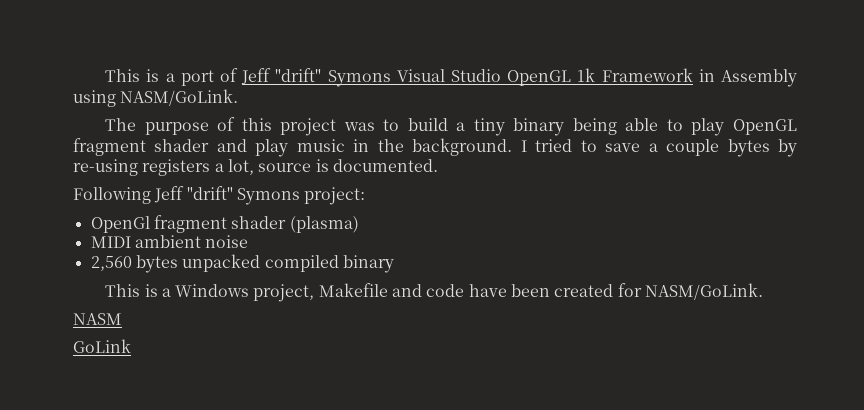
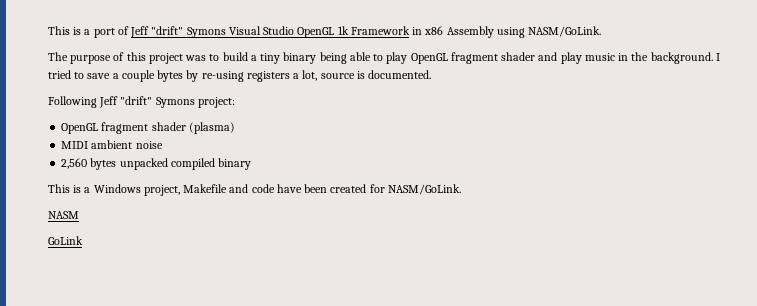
(715, 75) none -> [424,26,444,35] x86
[90,216,150,233] OpenGl -> [61,123,99,134] OpenGL

